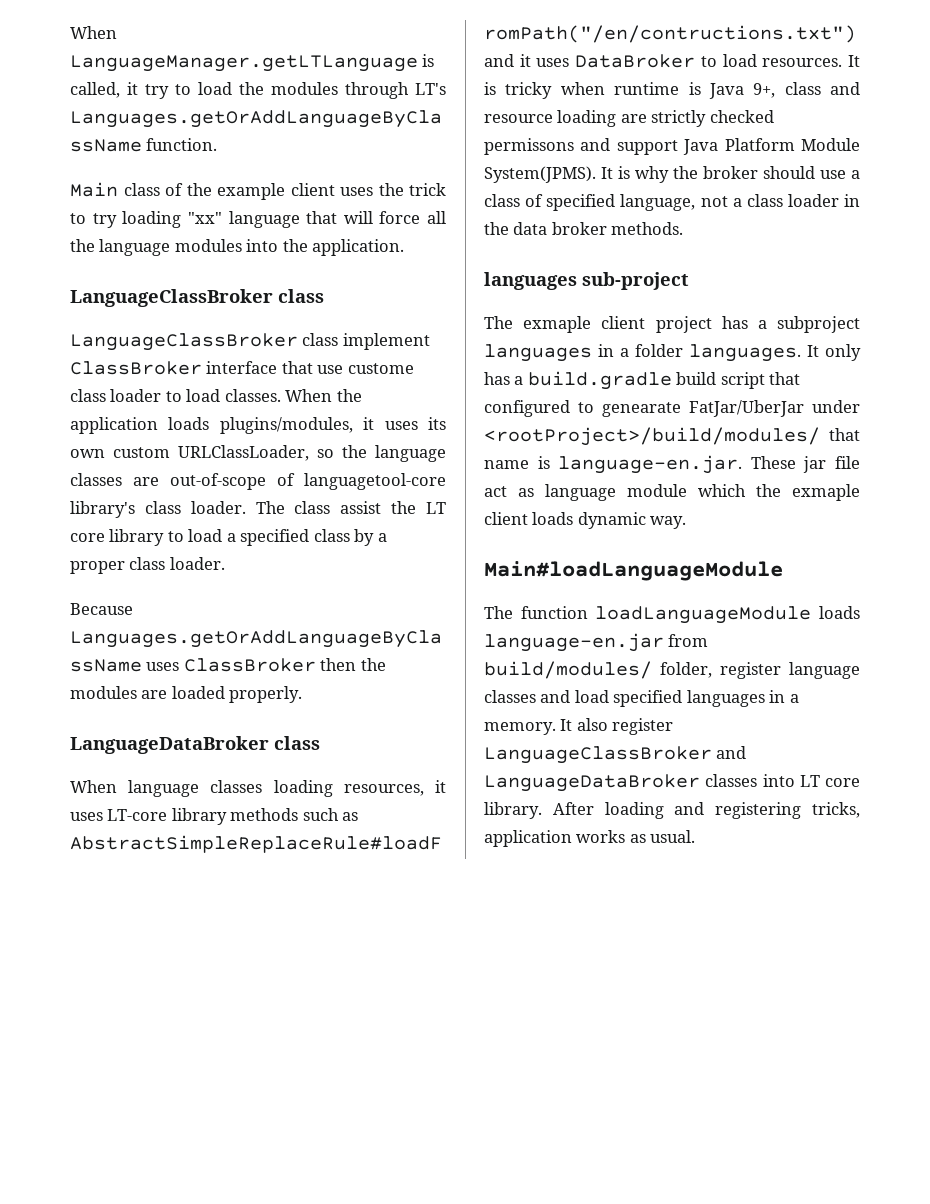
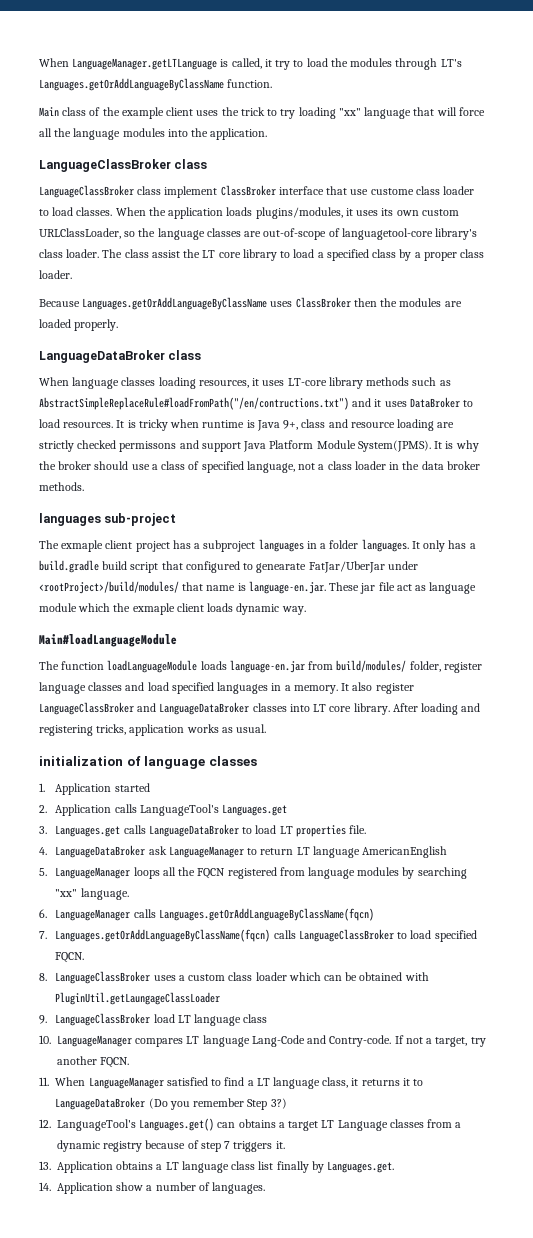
(696, 836) none -> [39,756,257,769] [39,783,150,795] [39,804,288,816] [39,824,367,837] [39,845,448,858] [39,867,467,879] [55,888,129,900] [39,908,374,921] [39,929,477,942] [55,952,85,963] [39,971,429,984] [55,992,221,1005] [39,1013,268,1026] [39,1035,486,1047] [57,1056,130,1068] [39,1077,424,1089] [55,1097,287,1110] [39,1118,462,1131] [57,1140,285,1152] [39,1161,395,1173] [39,1182,266,1194] // initialization of language classes // 1. Application started // 2. Application calls LanguageTool's Languages.get // 3. Languages.get calls LanguageDataBroker to load LT properties file. // 4. LanguageDataBroker ask LanguageManager to return LT language AmericanEnglish // 5. LanguageManager loops all the FQCN registered from language modules by searching "xx" language. // 6. LanguageManager calls Languages.getOrAddLanguageByClassName(fqcn) // 7. Languages.getOrAddLanguageByClassName(fqcn) calls LanguageClassBroker to load specified FQCN. // 8. LanguageClassBroker uses a custom class loader which can be obtained with PluginUtil.getLaungageClassLoader // 9. LanguageClassBroker load LT language class // 10. LanguageManager compares LT language Lang-Code and Contry-code. If not a target, try another FQCN. // 11. When LanguageManager satisfied to find a LT language class, it returns it to LanguageDataBroker (Do you remember Step 3?) // 12. LanguageTool's Languages.get() can obtains a target LT Language classes from a dynamic registry because of step 7 triggers it. // 13. Application obtains a LT language class list finally by Languages.get. // 14. Application show a number of languages.

